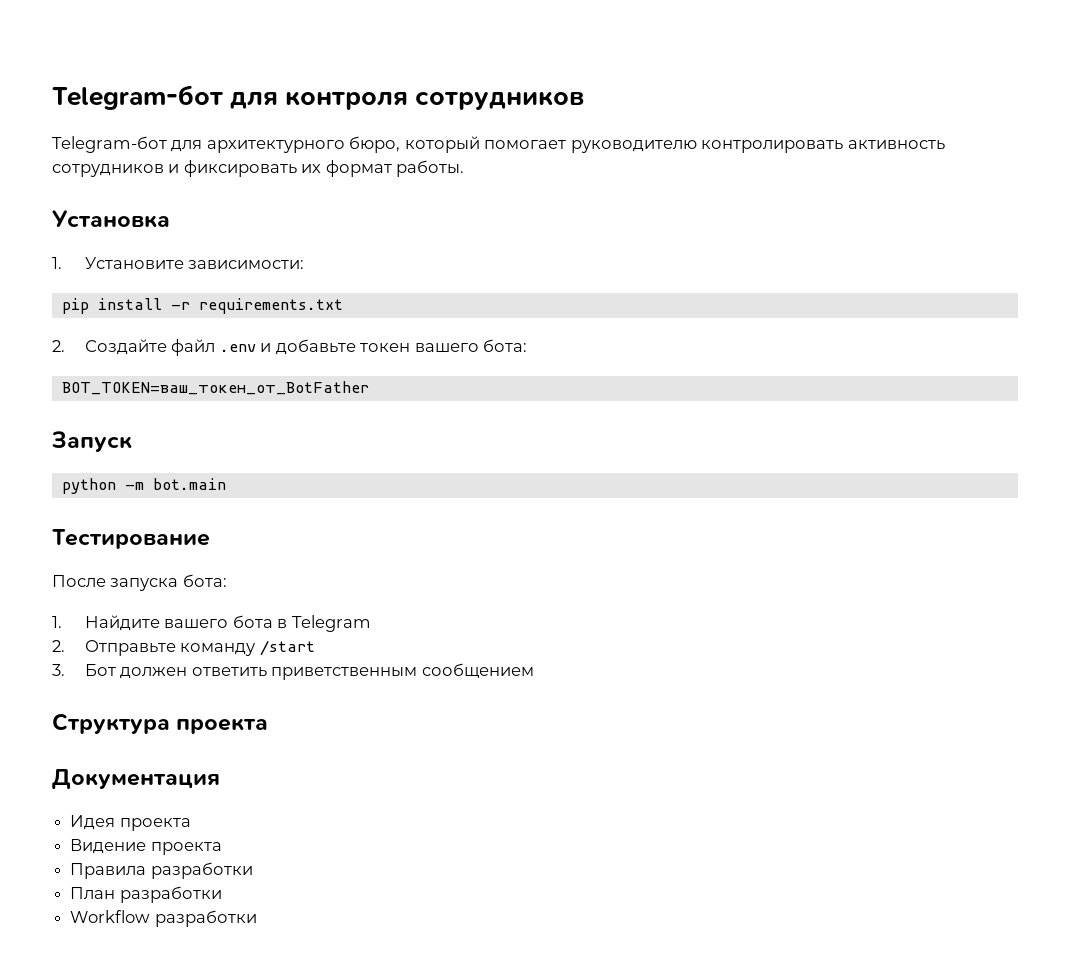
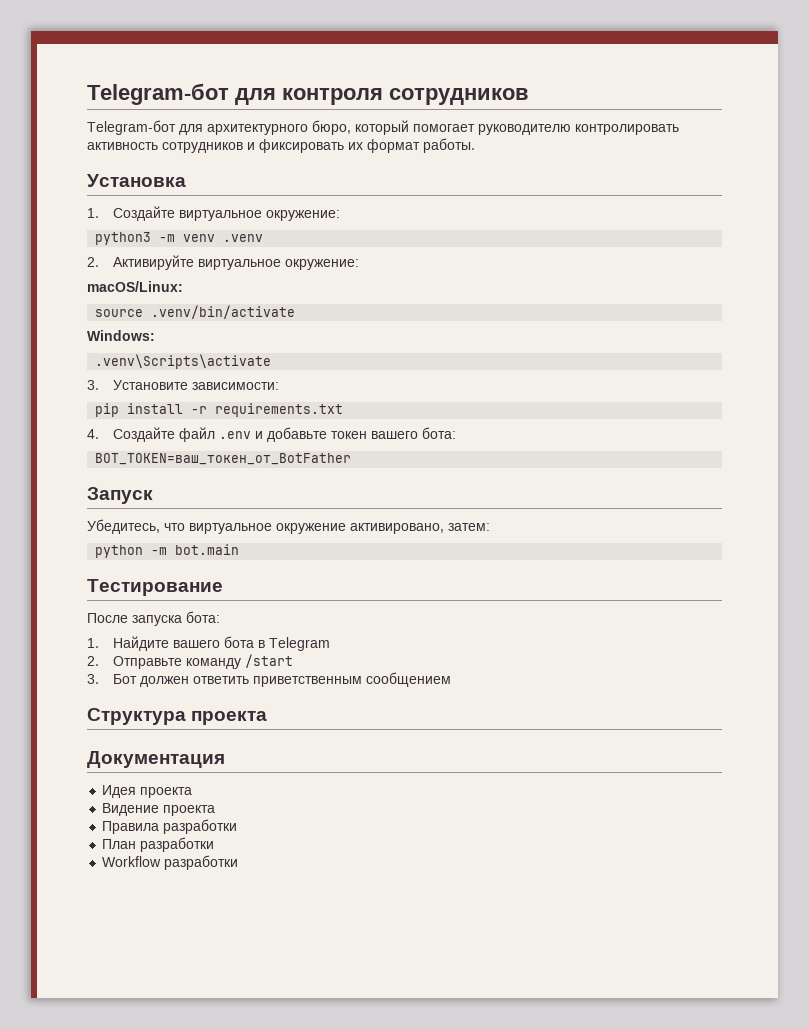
(62, 263) none -> [113,206,341,221] [95,232,264,245] [87,255,360,270] [87,281,183,292] [95,305,296,319] [87,330,155,341] [95,354,272,369] [87,380,99,390] Создайте виртуальное окружение: // python3 -m venv .venv // 2. Активируйте виртуальное окружение: // macOS/Linux: // source .venv/bin/activate // Windows: // .venv\Scripts\activate // 3.
[52,340,65,352] 2. -> [87,429,99,439] 4.
(133, 441) none -> [87,519,490,534] // Убедитесь, что виртуальное окружение активировано, затем:

